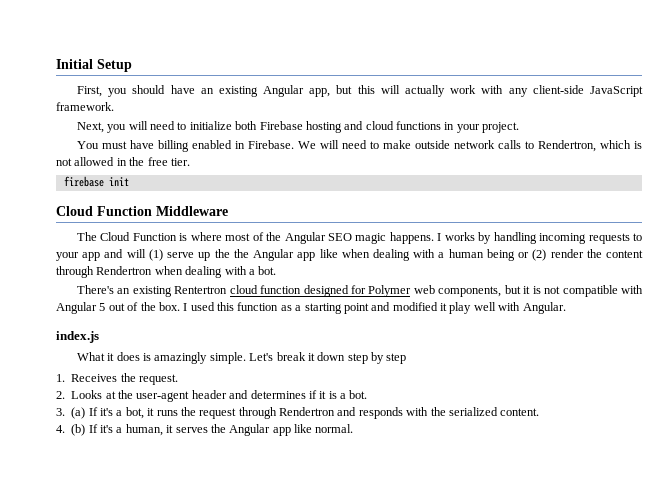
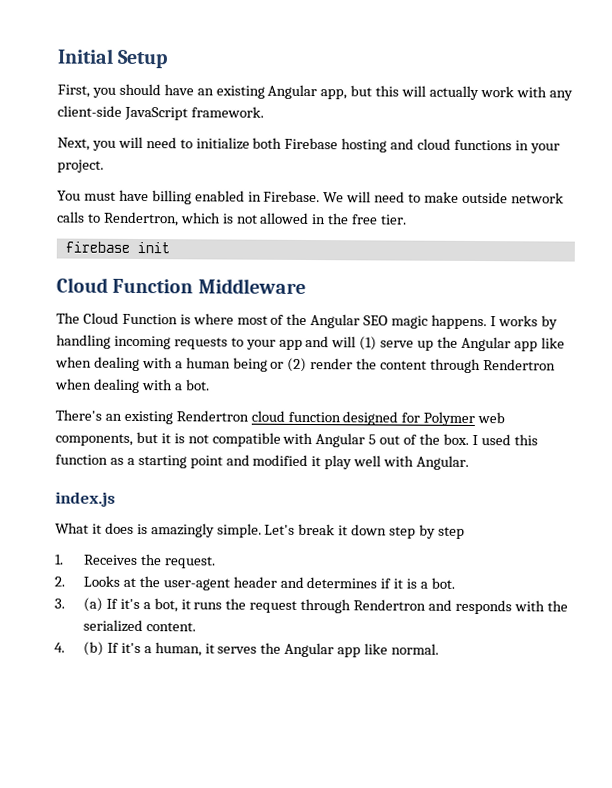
[233,249,249,258] the -> (459, 342) none
[174,286,228,294] Rentertron -> [175,410,249,422] Rendertron

